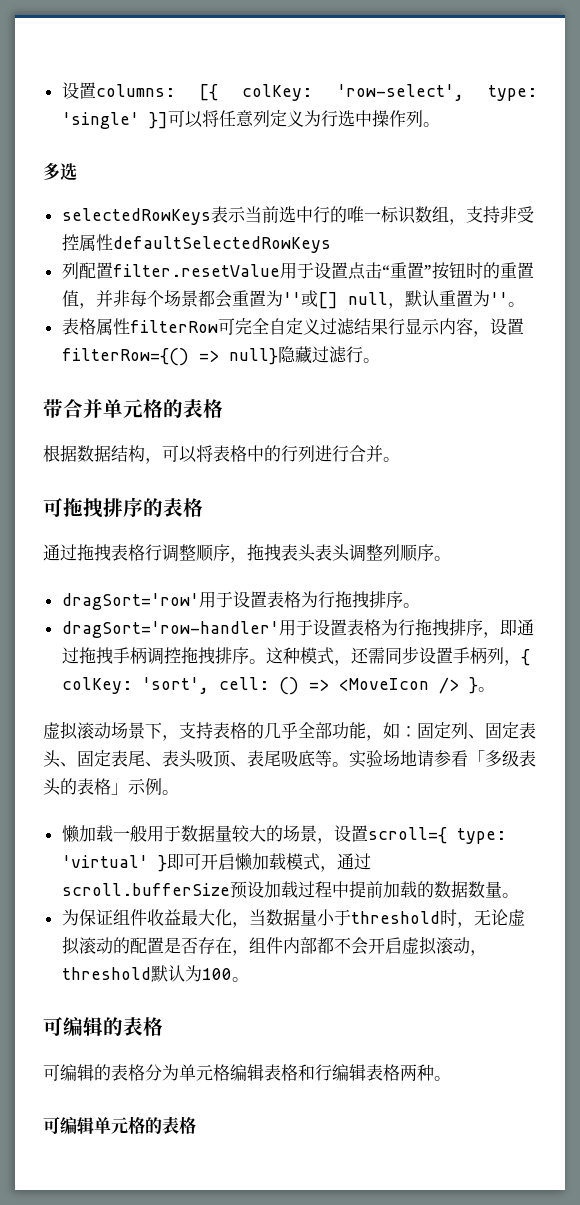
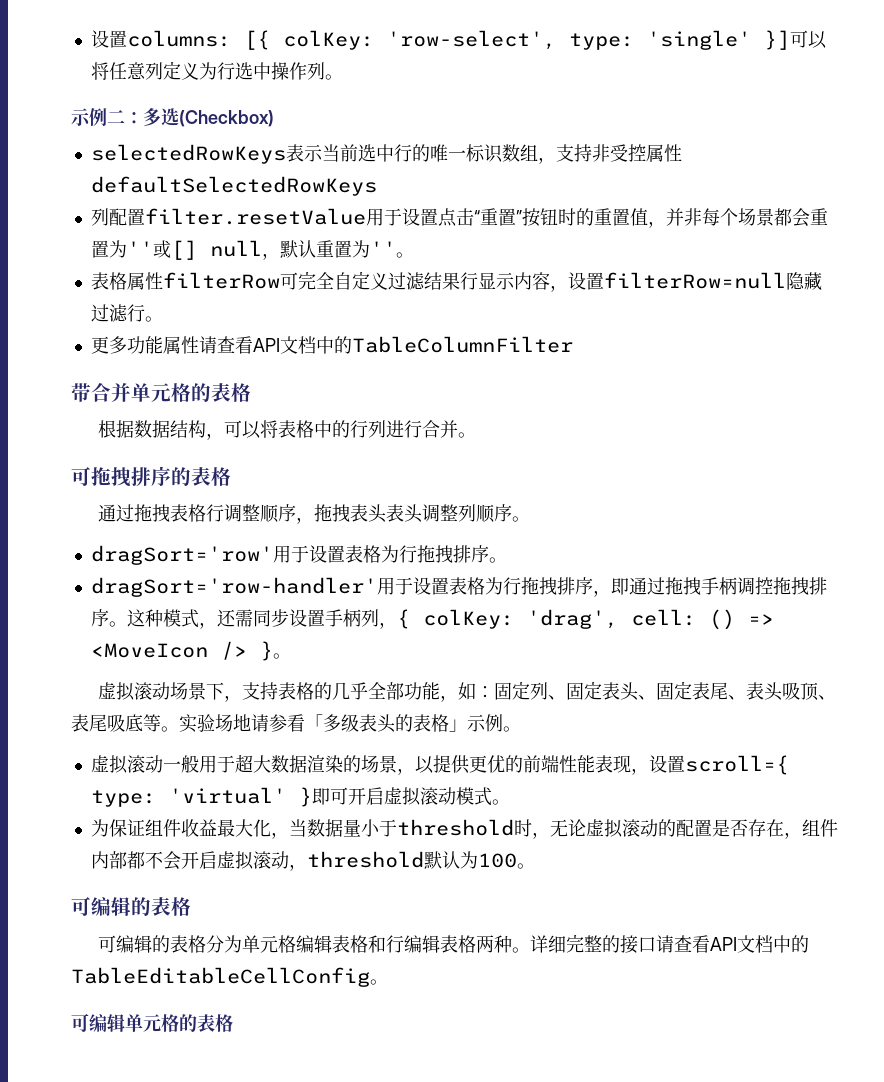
(440, 124) none -> [71,108,143,126] 示例二：
(77, 171) none -> [179,110,274,127] (Checkbox)
[61,348,278,366] filterRow={() => null} -> [603,272,786,289] filterRow=null
(380, 360) none -> [90,336,573,354] // 更多功能属性请查看API文档中的TableColumnFilter
[141,677,209,694] 'sort', -> [526,609,618,629] 'drag',
[61,825,317,843] 懒加载一般用于数据量较大的场景 -> [90,754,631,775] 虚拟滚动一般用于超大数据渲染的场景，以提供更优的前端性能表现
[234,853,371,872] [61,881,502,899] 懒加载模式，通过scroll.bufferSize预设加载过程中提前加载的数据数量 -> [383,787,492,806] 虚拟滚动模式
(451, 1078) none -> [529,934,809,954] [71,967,388,987] 详细完整的接口请查看API文档中的TableEditableCellConfig。

